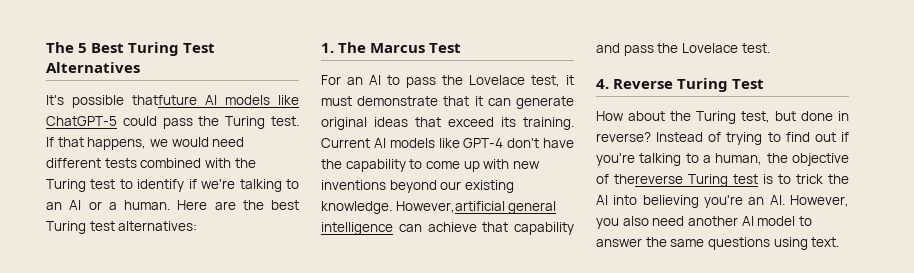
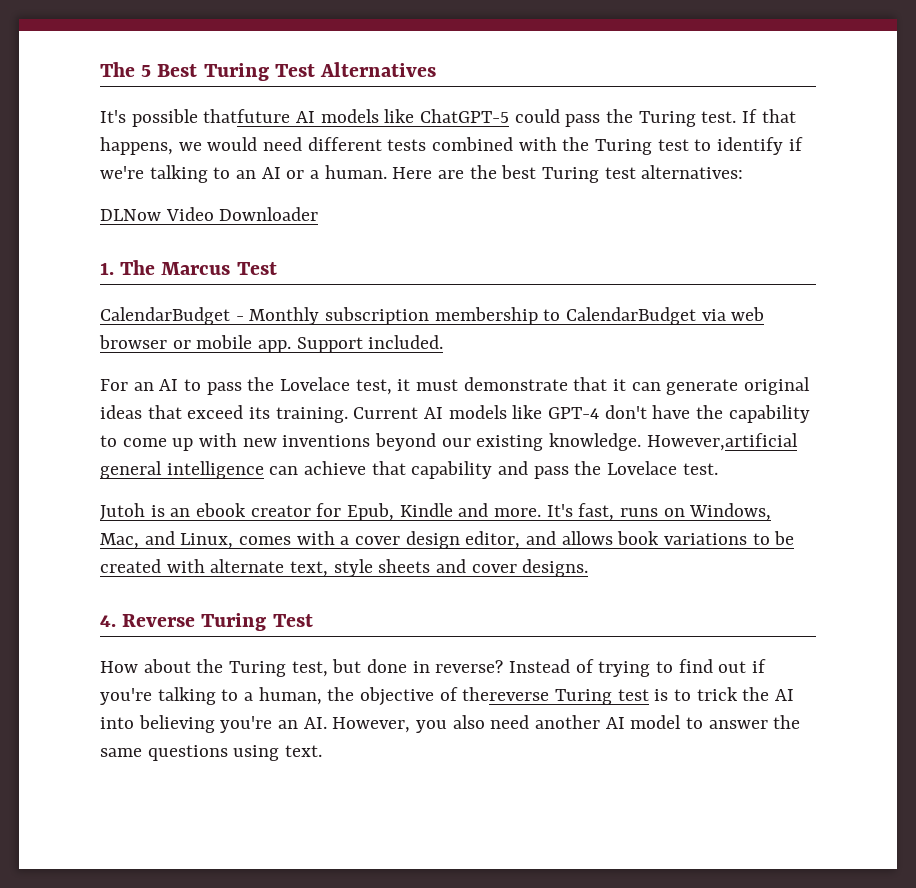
(198, 226) none -> [100,207,319,221] // DLNow Video Downloader
(462, 48) none -> [100,307,765,325] [99,335,444,353] // CalendarBudget - Monthly subscription membership to CalendarBudget via web browser or mobile app. Support included.
(770, 48) none -> [100,503,772,521] [100,531,795,549] [100,559,589,577] // Jutoh is an ebook creator for Epub, Kindle and more. It's fast, runs on Windows, Mac, and Linux, comes with a cover design editor, and allows book variations to be created with alternate text, style sheets and cover designs.

